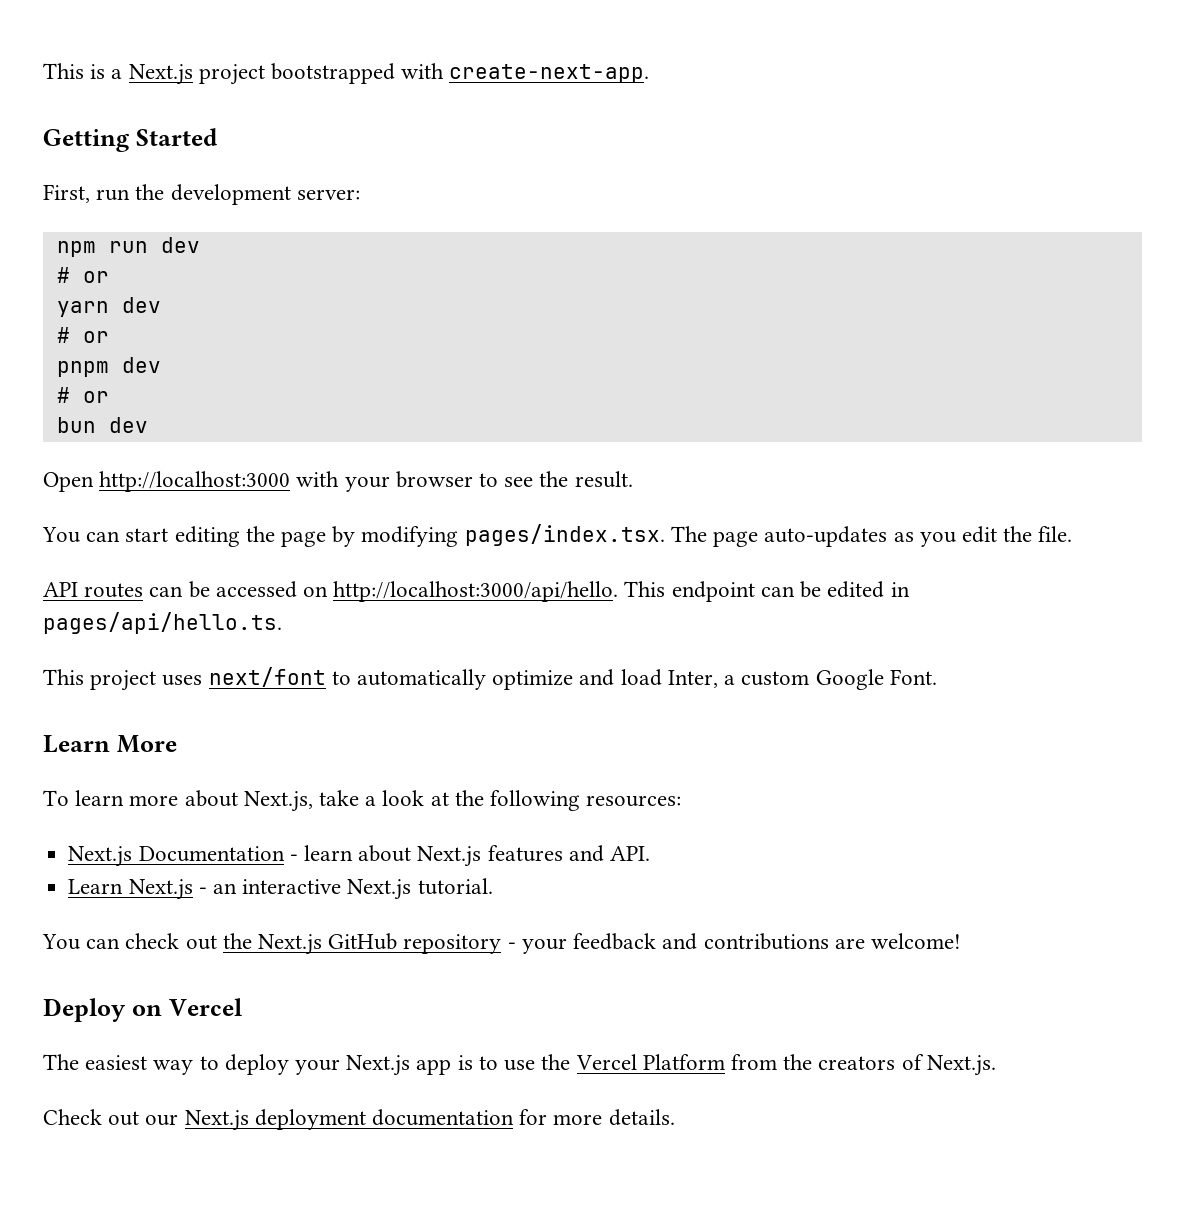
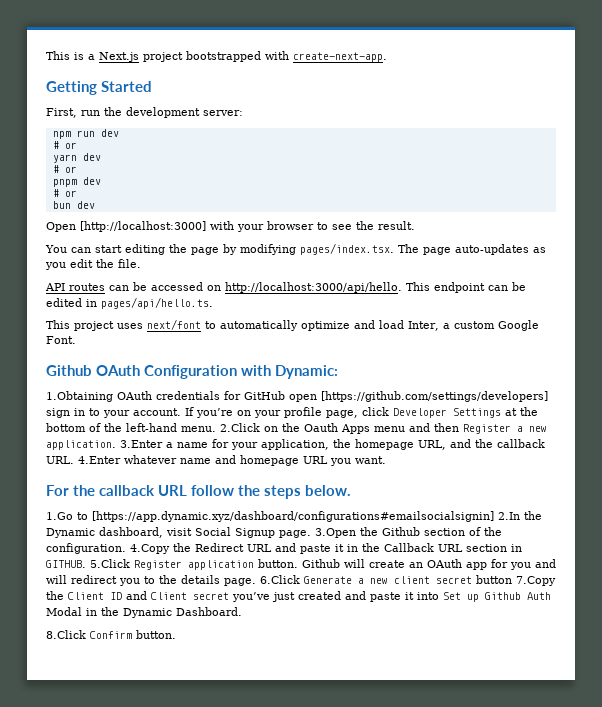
[99,471,291,492] http://localhost:3000 -> [80,221,206,232] [http://localhost:3000]
[43,735,177,753] [43,790,682,812] [68,845,650,867] [68,878,493,900] [42,933,961,955] [43,998,242,1022] [43,1054,996,1076] [43,1109,675,1131] Learn More // To learn more about Next.js, take a look at the following resources: // Next.js Documentation - learn about Next.js features and API. // Learn Next.js - an interactive Next.js tutorial. // You can check out the Next.js GitHub repository - your feedback and contributions are welcome! // Deploy on Vercel // The easiest way to deploy your Next.js app is to use the Vercel Platform from the creators of Next.js. // Check out our Next.js deployment documentation for more details. -> [46,365,339,379] [46,391,548,402] [46,407,538,418] [46,423,547,434] [46,439,545,450] [46,455,386,466] [46,485,352,499] [46,511,542,522] [46,527,502,538] [46,543,522,554] [46,559,556,570] [46,575,556,586] [46,591,551,602] [46,607,242,618] [46,630,176,639] Github OAuth Configuration with Dynamic: // 1.Obtaining OAuth credentials for GitHub open [https://github.com/settings/developers] sign in to your account. If you’re on your profile page, click Developer Settings at the bottom of the left-hand menu. 2.Click on the Oauth Apps menu and then Register a new application. 3.Enter a name for your application, the homepage URL, and the callback URL. 4.Enter whatever name and homepage URL you want. // For the callback URL follow the steps below. // 1.Go to [https://app.dynamic.xyz/dashboard/configurations#emailsocialsignin] 2.In the Dynamic dashboard, visit Social Signup page. 3.Open the Github section of the configuration. 4.Copy the Redirect URL and paste it in the Callback URL section in GITHUB. 5.Click Register application button. Github will create an OAuth app for you and will redirect you to the details page. 6.Click Generate a new client secret button 7.Copy the Client ID and Client secret you’ve just created and paste it into Set up Github Auth Modal in the Dynamic Dashboard. // 8.Click Confirm button.

